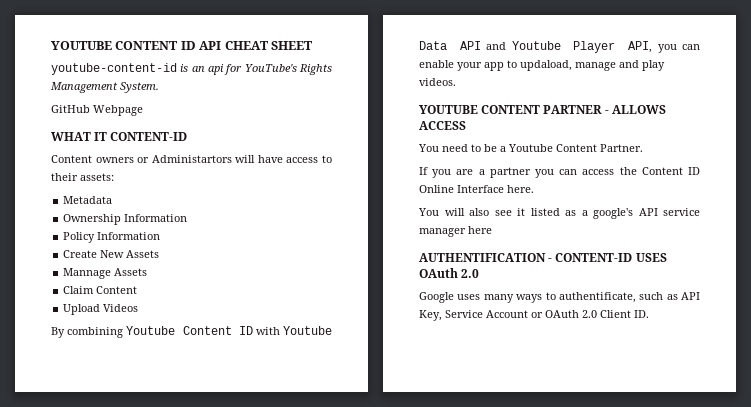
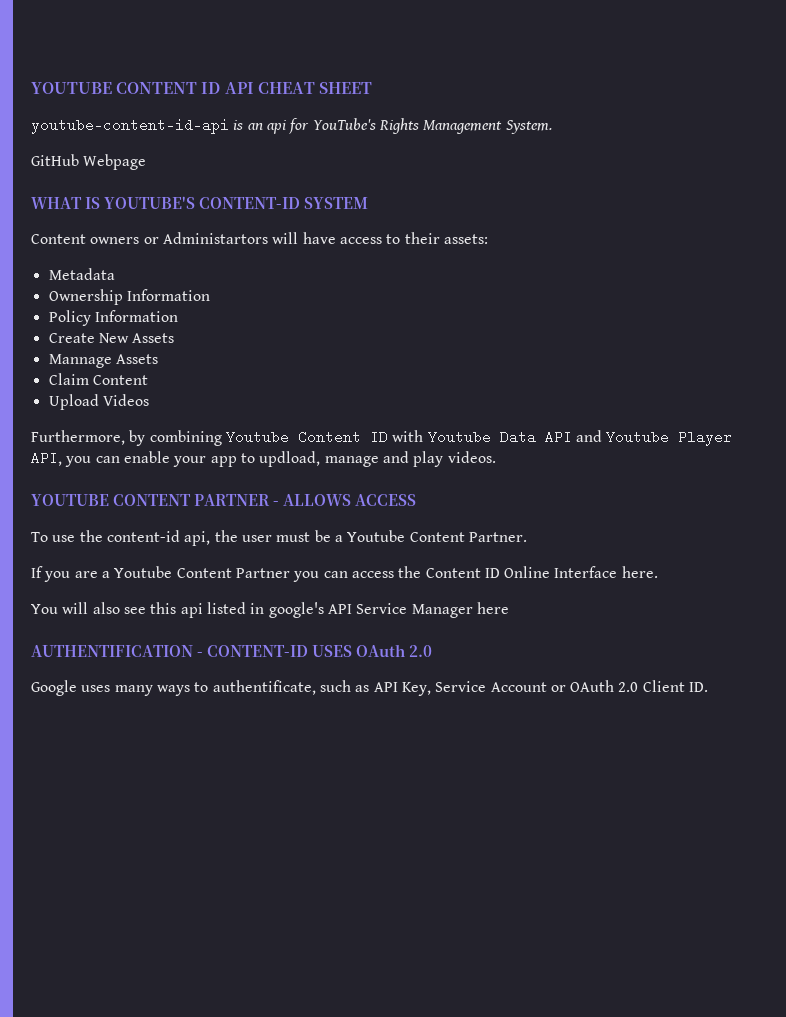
[51,63,177,75] youtube-content-id -> [31,118,229,134] youtube-content-id-api
[94,132,188,141] IT CONTENT-ID -> [85,196,369,209] IS YOUTUBE'S CONTENT-ID SYSTEM
[51,327,65,338] By -> [31,430,146,446] Furthermore, by
[520,60,572,71] updaload, -> [259,451,321,467] updload,
[418,144,481,152] You need to -> [31,530,311,546] To use the content-id api, the user must
[489,167,531,178] partner -> [114,566,290,578] Youtube Content Partner
[517,208,700,219] [419,228,466,237] it listed as a google's API service manager -> [150,602,473,618] this api listed in google's API Service Manager

